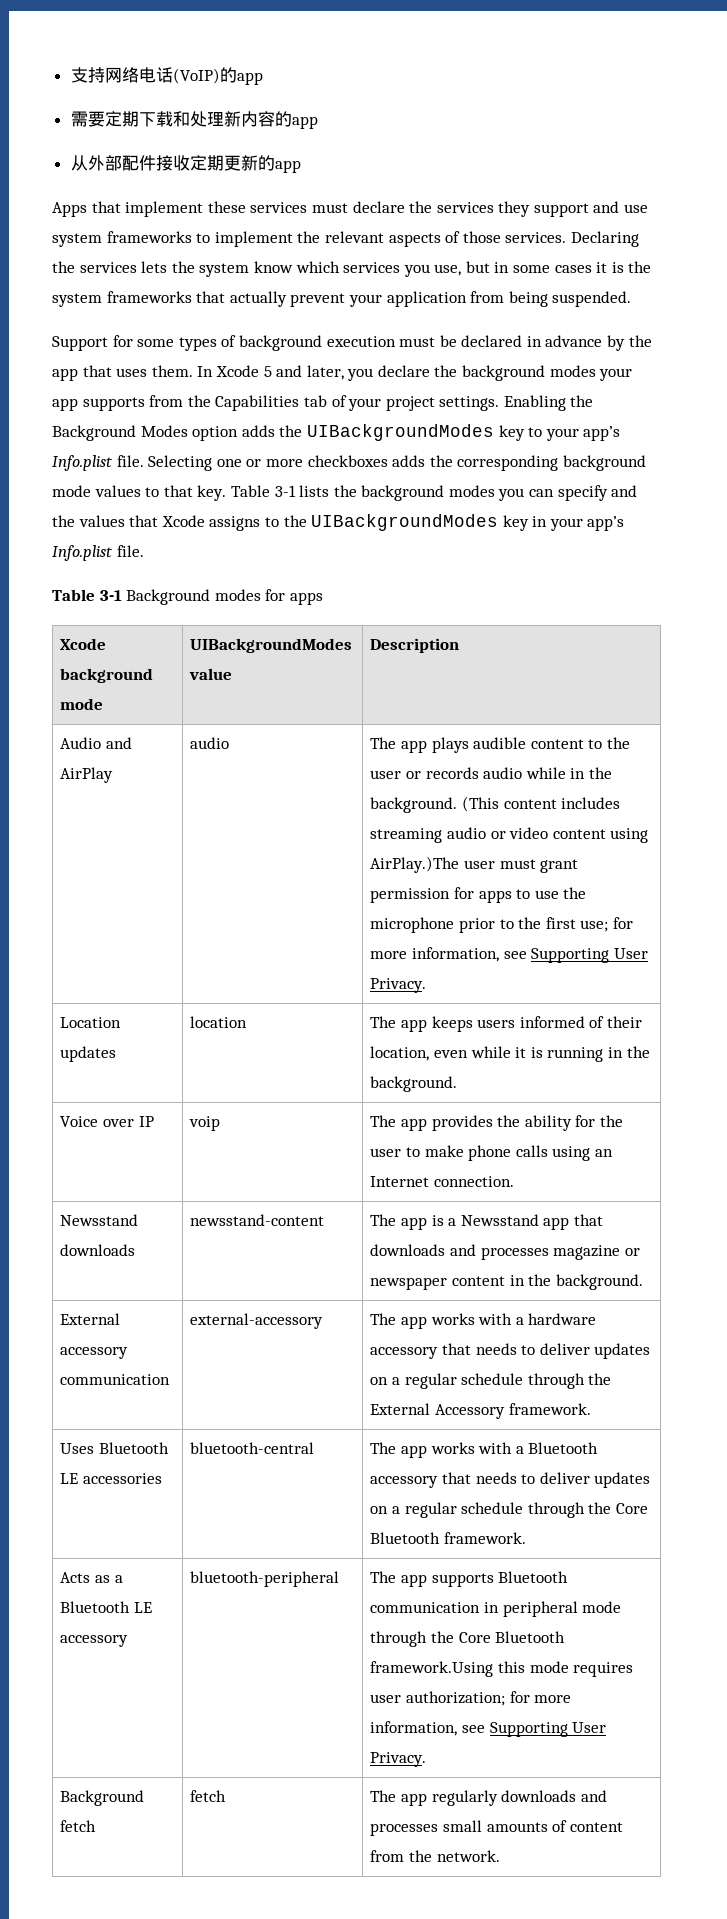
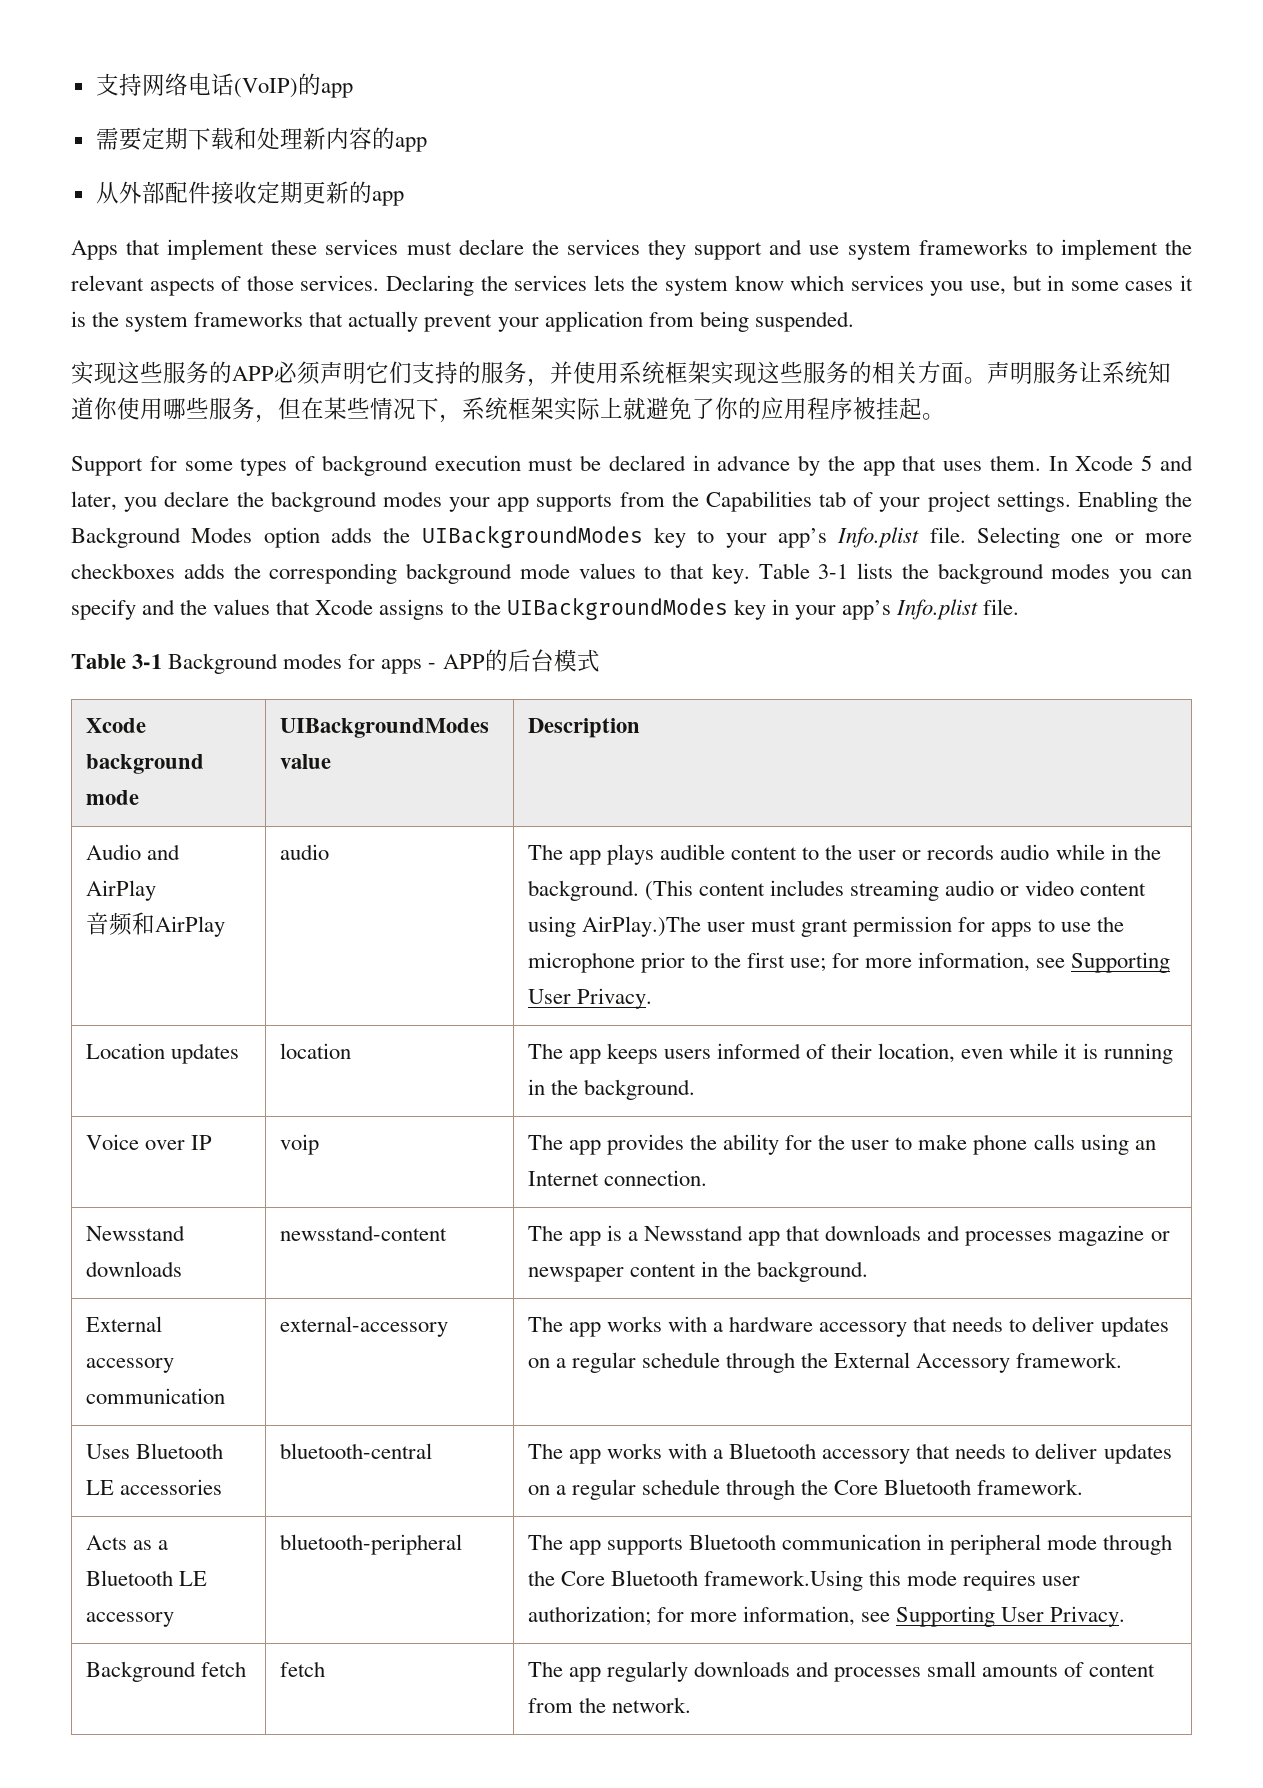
(632, 299) none -> [71,361,1171,387] [71,397,945,423] // 实现这些服务的APP必须声明它们支持的服务，并使用系统框架实现这些服务的相关方面。声明服务让系统知道你使用哪些服务，但在某些情况下，系统框架实际上就避免了你的应用程序被挂起。
(323, 598) none -> [428,649,600,672] - APP的后台模式
(114, 775) none -> [85,912,225,937] // 音频和AirPlay

